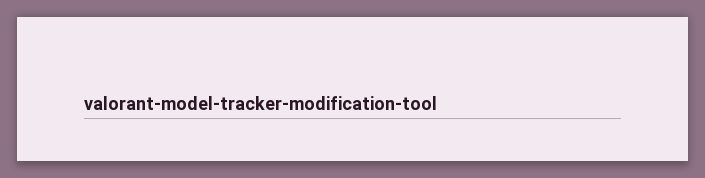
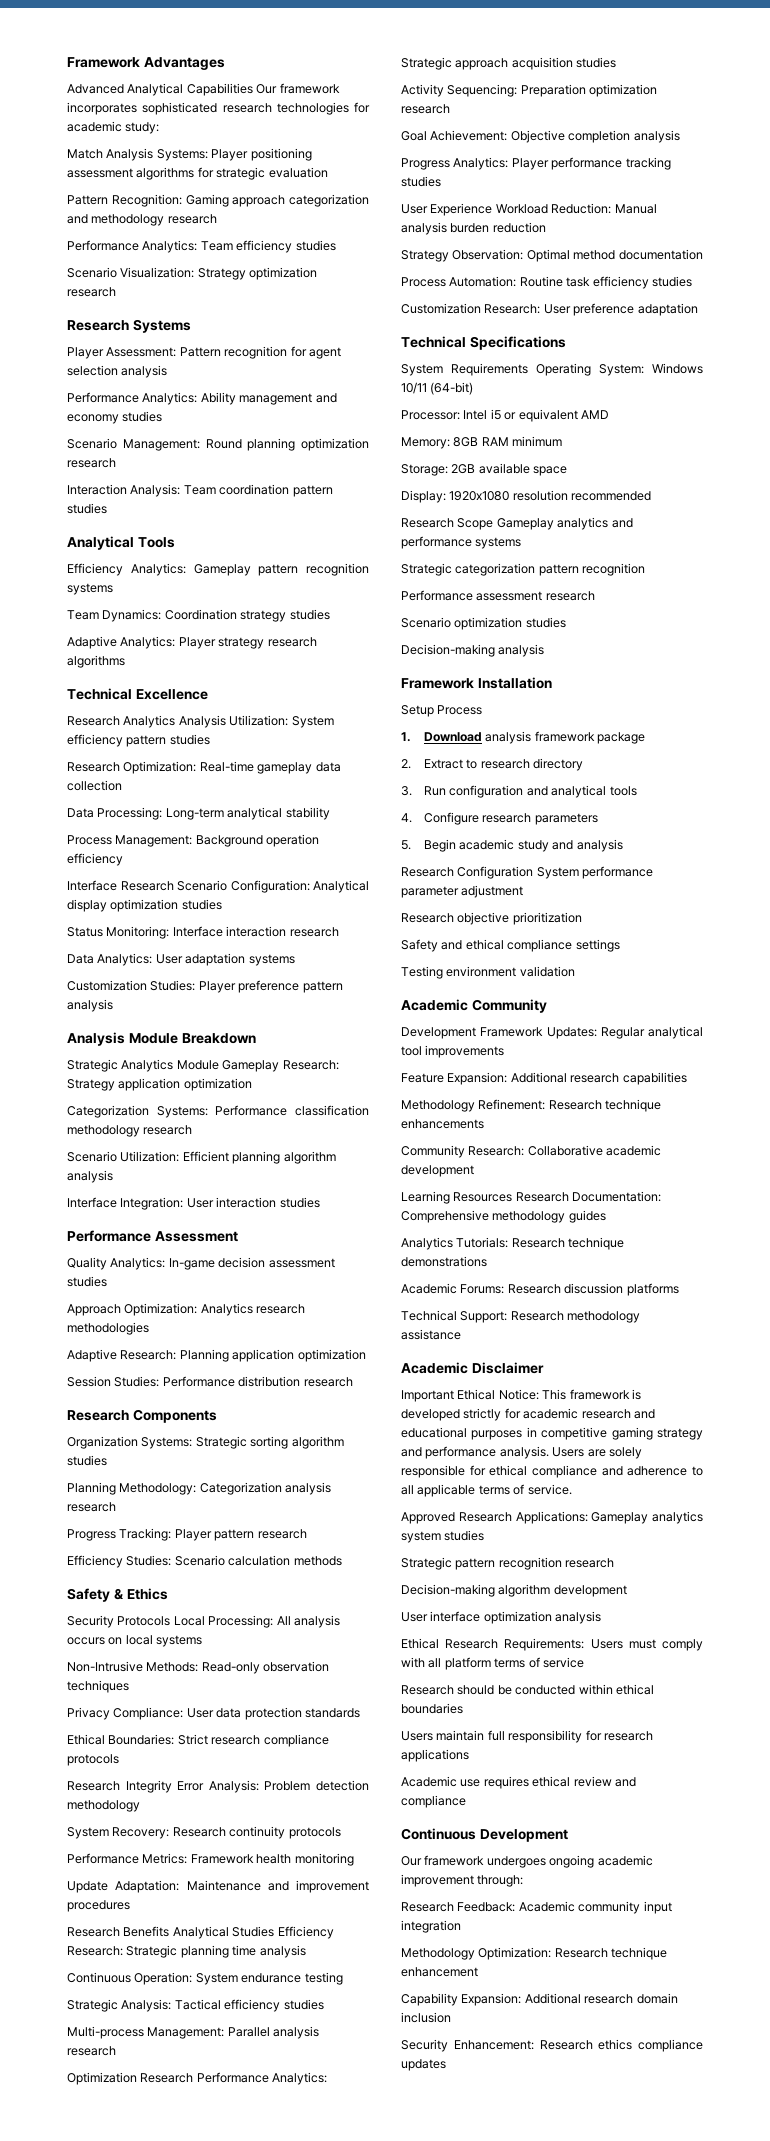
[84,96,437,110] valorant-model-tracker-modification-tool -> [67,57,225,70] [67,83,340,96] [67,102,370,115] [67,121,160,134] [67,148,312,161] [67,167,328,180] [67,194,369,207] [67,214,217,226] [67,240,336,253] [67,267,318,280] [67,287,116,297] [67,319,191,333] [67,346,341,359] [67,365,168,378] [67,392,337,405] [67,411,163,424] [67,438,369,451] [67,458,116,468] [67,484,333,497] [67,503,107,514] [67,536,175,550] [67,563,369,576] [67,583,113,595] [67,609,330,622] [67,636,317,649] [67,655,125,668] [67,688,208,700] [67,715,334,728] [67,734,210,747] [67,761,341,774] [67,780,122,791] [67,807,330,820] [67,834,320,847] [67,853,123,866] [67,880,369,893] [67,899,222,912] [67,926,339,939] [67,953,295,966] [67,980,343,993] [67,999,113,1012] [67,1032,256,1046] [67,1059,339,1072] [67,1078,252,1091] [67,1105,369,1118] [67,1125,193,1137] [67,1151,336,1164] [67,1170,113,1183] [67,1197,320,1210] [67,1230,238,1242] [67,1257,335,1270] [67,1276,107,1287] [67,1303,306,1316] [67,1322,149,1335] [67,1349,366,1362] [67,1376,353,1387] [67,1409,217,1423] [67,1436,344,1449] [67,1455,107,1466] [67,1482,332,1495] [67,1502,116,1512] [67,1528,307,1541] [67,1555,342,1568] [67,1588,168,1602] [67,1615,340,1628] [67,1635,203,1647] [67,1661,330,1674] [67,1680,129,1693] [67,1707,360,1720] [67,1734,329,1747] [67,1754,119,1766] [67,1780,369,1793] [67,1800,140,1812] [67,1826,341,1839] [67,1853,354,1866] [67,1880,369,1893] [67,1900,130,1912] [67,1926,334,1939] [67,1945,306,1958] [67,1972,343,1985] [67,1999,324,2012] [67,2026,320,2039] [67,2046,116,2056] [67,2072,328,2085] [401,57,617,70] [401,84,658,97] [401,104,450,114] [401,130,680,143] [401,157,671,170] [401,176,441,187] [401,203,657,216] [401,222,546,235] [401,249,703,262] [401,276,692,289] [401,303,698,316] [401,336,566,350] [401,363,703,376] [401,382,474,395] [401,409,609,422] [401,436,563,449] [401,463,568,476] [401,490,652,503] [401,517,633,530] [401,536,522,549] [401,563,646,576] [401,590,595,601] [401,617,566,630] [401,644,545,657] [401,677,552,689] [401,705,483,717] [401,731,646,744] [401,758,584,771] [401,785,637,798] [401,812,598,825] [401,839,623,852] [401,866,654,879] [401,885,524,898] [401,912,582,925] [401,939,620,952] [401,966,575,979] [401,999,547,1013] [401,1026,703,1039] [401,1045,505,1058] [401,1072,687,1085] [401,1099,662,1112] [401,1119,484,1129] [401,1145,662,1158] [401,1165,474,1177] [401,1191,662,1204] [401,1210,606,1223] [401,1237,625,1250] [401,1256,487,1267] [401,1283,679,1296] [401,1310,641,1323] [401,1329,461,1340] [401,1362,544,1374] [401,1389,641,1402] [401,1408,655,1421] [401,1427,703,1440] [401,1446,642,1459] [401,1465,703,1478] [401,1484,572,1497] [401,1511,703,1524] [401,1530,485,1543] [401,1557,615,1570] [401,1584,627,1597] [401,1611,602,1624] [401,1638,703,1651] [401,1657,584,1670] [401,1684,654,1695] [401,1703,463,1714] [401,1730,653,1743] [401,1749,469,1762] [401,1776,636,1789] [401,1795,466,1808] [401,1828,568,1842] [401,1855,653,1868] [401,1874,524,1887] [401,1901,672,1914] [401,1920,461,1933] [401,1947,668,1960] [401,1967,478,1977] [401,1993,678,2006] [401,2012,451,2023] [401,2039,703,2052] [401,2059,446,2071] Framework Advantages // Advanced Analytical Capabilities Our framework incorporates sophisticated research technologies for academic study: // Match Analysis Systems: Player positioning assessment algorithms for strategic evaluation // Pattern Recognition: Gaming approach categorization and methodology research // Performance Analytics: Team efficiency studies // Scenario Visualization: Strategy optimization research // Research Systems // Player Assessment: Pattern recognition for agent selection analysis // Performance Analytics: Ability management and economy studies // Scenario Management: Round planning optimization research // Interaction Analysis: Team coordination pattern studies // Analytical Tools // Efficiency Analytics: Gameplay pattern recognition systems // Team Dynamics: Coordination strategy studies // Adaptive Analytics: Player strategy research algorithms // Technical Excellence // Research Analytics Analysis Utilization: System efficiency pattern studies // Research Optimization: Real-time gameplay data collection // Data Processing: Long-term analytical stability // Process Management: Background operation efficiency // Interface Research Scenario Configuration: Analytical display optimization studies // Status Monitoring: Interface interaction research // Data Analytics: User adaptation systems // Customization Studies: Player preference pattern analysis // Analysis Module Breakdown // Strategic Analytics Module Gameplay Research: Strategy application optimization // Categorization Systems: Performance classification methodology research // Scenario Utilization: Efficient planning algorithm analysis // Interface Integration: User interaction studies // Performance Assessment // Quality Analytics: In-game decision assessment studies // Approach Optimization: Analytics research methodologies // Adaptive Research: Planning application optimization // Session Studies: Performance distribution research // Research Components // Organization Systems: Strategic sorting algorithm studies // Planning Methodology: Categorization analysis research // Progress Tracking: Player pattern research // Efficiency Studies: Scenario calculation methods // Safety & Ethics // Security Protocols Local Processing: All analysis occurs on local systems // Non-Intrusive Methods: Read-only observation techniques // Privacy Compliance: User data protection standards // Ethical Boundaries: Strict research compliance protocols // Research Integrity Error Analysis: Problem detection methodology // System Recovery: Research continuity protocols // Performance Metrics: Framework health monitoring // Update Adaptation: Maintenance and improvement procedures // Research Benefits Analytical Studies Efficiency Research: Strategic planning time analysis // Continuous Operation: System endurance testing // Strategic Analysis: Tactical efficiency studies // Multi-process Management: Parallel analysis research // Optimization Research Performance Analytics: Strategic approach acquisition studies // Activity Sequencing: Preparation optimization research // Goal Achievement: Objective completion analysis // Progress Analytics: Player performance tracking studies // User Experience Workload Reduction: Manual analysis burden reduction // Strategy Observation: Optimal method documentation // Process Automation: Routine task efficiency studies // Customization Research: User preference adaptation // Technical Specifications // System Requirements Operating System: Windows 10/11 (64-bit) // Processor: Intel i5 or equivalent AMD // Memory: 8GB RAM minimum // Storage: 2GB available space // Display: 1920x1080 resolution recommended // Research Scope Gameplay analytics and performance systems // Strategic categorization pattern recognition // Performance assessment research // Scenario optimization studies // Decision-making analysis // Framework Installation // Setup Process // 1. Download analysis framework package // 2. Extract to research directory // 3. Run configuration and analytical tools // 4. Configure research parameters // 5. Begin academic study and analysis // Research Configuration System performance parameter adjustment // Research objective prioritization // Safety and ethical compliance settings // Testing environment validation // Academic Community // Development Framework Updates: Regular analytical tool improvements // Feature Expansion: Additional research capabilities // Methodology Refinement: Research technique enhancements // Community Research: Collaborative academic development // Learning Resources Research Documentation: Comprehensive methodology guides // Analytics Tutorials: Research technique demonstrations // Academic Forums: Research discussion platforms // Technical Support: Research methodology assistance // Academic Disclaimer // Important Ethical Notice: This framework is developed strictly for academic research and educational purposes in competitive gaming strategy and performance analysis. Users are solely responsible for ethical compliance and adherence to all applicable terms of service. // Approved Research Applications: Gameplay analytics system studies // Strategic pattern recognition research // Decision-making algorithm development // User interface optimization analysis // Ethical Research Requirements: Users must comply with all platform terms of service // Research should be conducted within ethical boundaries // Users maintain full responsibility for research applications // Academic use requires ethical review and compliance // Continuous Development // Our framework undergoes ongoing academic improvement through: // Research Feedback: Academic community input integration // Methodology Optimization: Research technique enhancement // Capability Expansion: Additional research domain inclusion // Security Enhancement: Research ethics compliance updates

